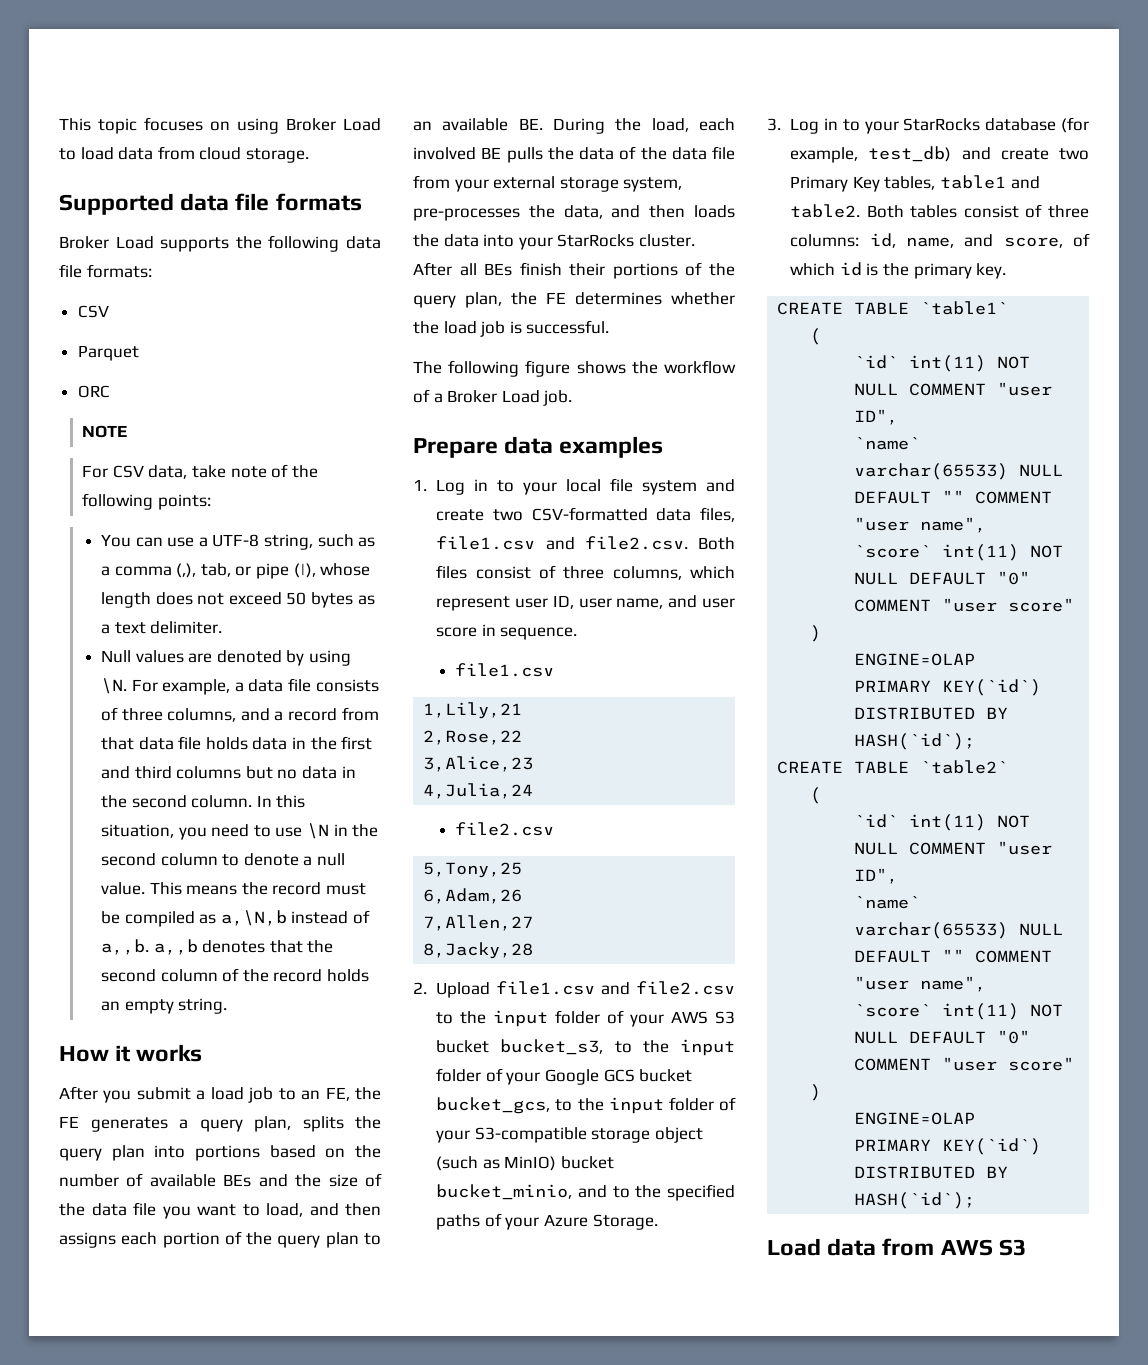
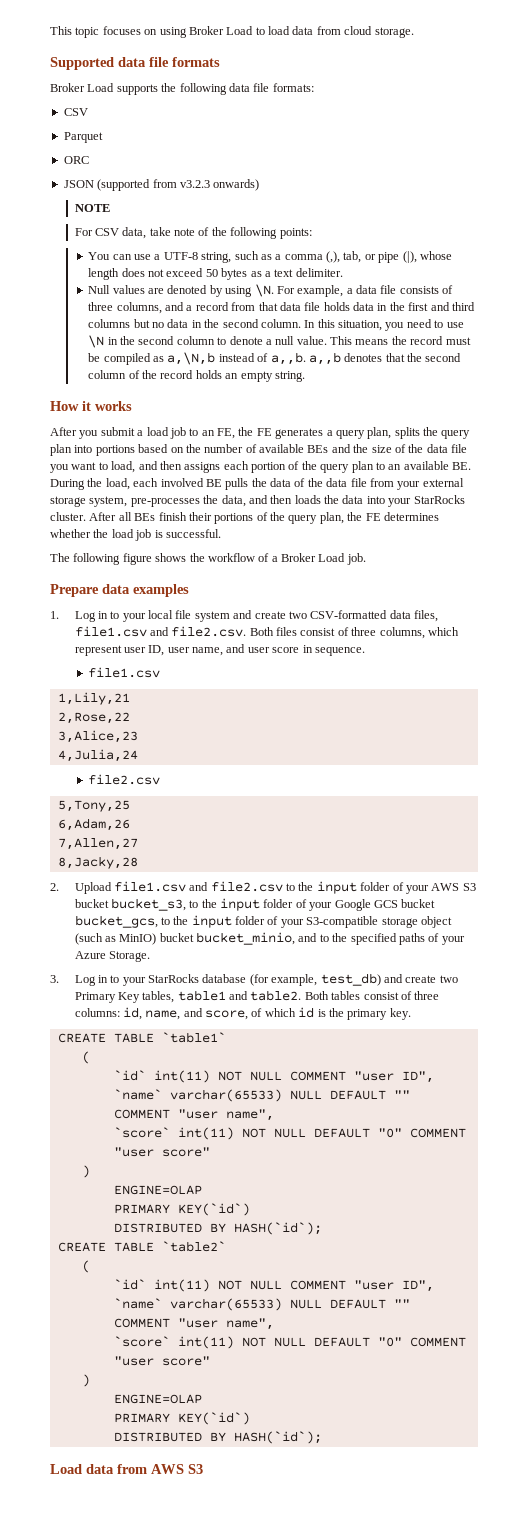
(110, 391) none -> [63,179,260,191] // JSON (supported from v3.2.3 onwards)

